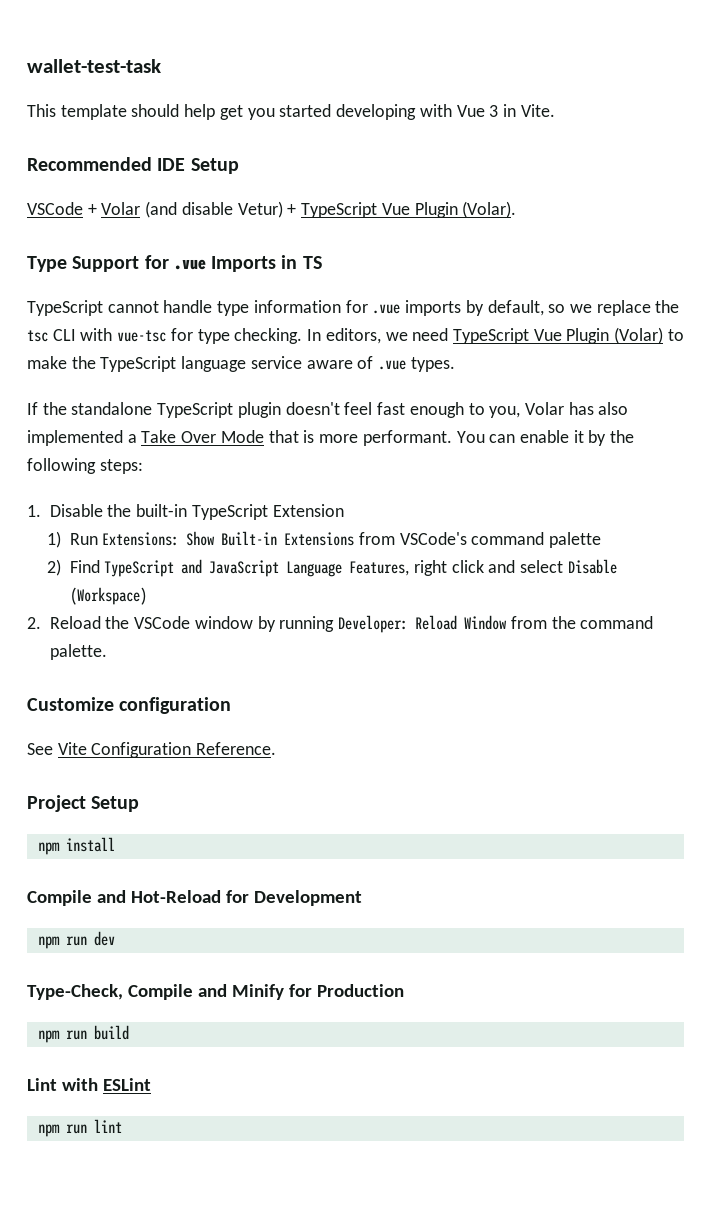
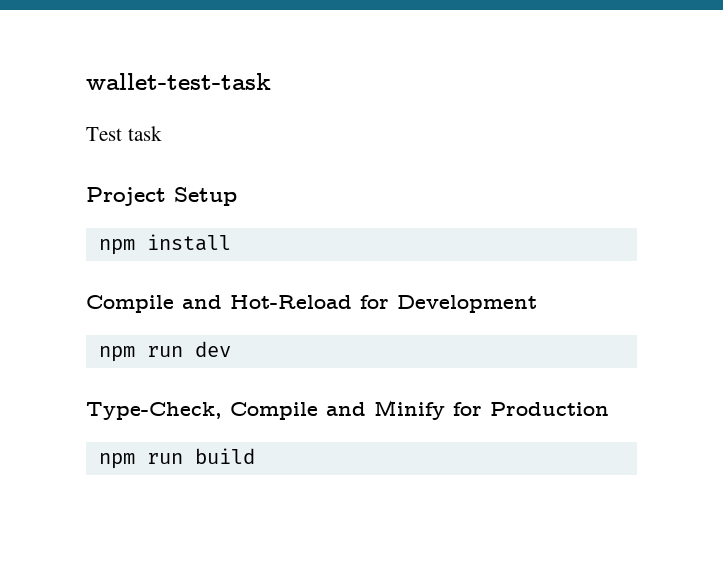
[27,104,555,120] [27,157,239,174] [27,201,517,218] [27,255,322,272] [27,300,680,316] [27,327,684,344] [27,356,455,372] [27,402,629,418] [27,430,635,446] [27,458,143,474] [27,504,344,520] [46,531,602,548] [46,559,617,577] [69,587,147,605] [27,615,654,633] [49,644,107,660] [27,697,232,714] [27,742,277,758] This template should help get you started developing with Vue 3 in Vite. // Recommended IDE Setup // VSCode + Volar (and disable Vetur) + TypeScript Vue Plugin (Volar). // Type Support for .vue Imports in TS // TypeScript cannot handle type information for .vue imports by default, so we replace the tsc CLI with vue-tsc for type checking. In editors, we need TypeScript Vue Plugin (Volar) to make the TypeScript language service aware of .vue types. // If the standalone TypeScript plugin doesn't feel fast enough to you, Volar has also implemented a Take Over Mode that is more performant. You can enable it by the following steps: // 1. Disable the built-in TypeScript Extension // 1) Run Extensions: Show Built-in Extensions from VSCode's command palette // 2) Find TypeScript and JavaScript Language Features, right click and select Disable (Workspace) // 2. Reload the VSCode window by running Developer: Reload Window from the command palette. // Customize configuration // See Vite Configuration Reference. -> [86,126,162,141] Test task
[27,1078,151,1091] [37,1119,122,1137] // Lint with ESLint // npm run lint -> (255, 456) none

